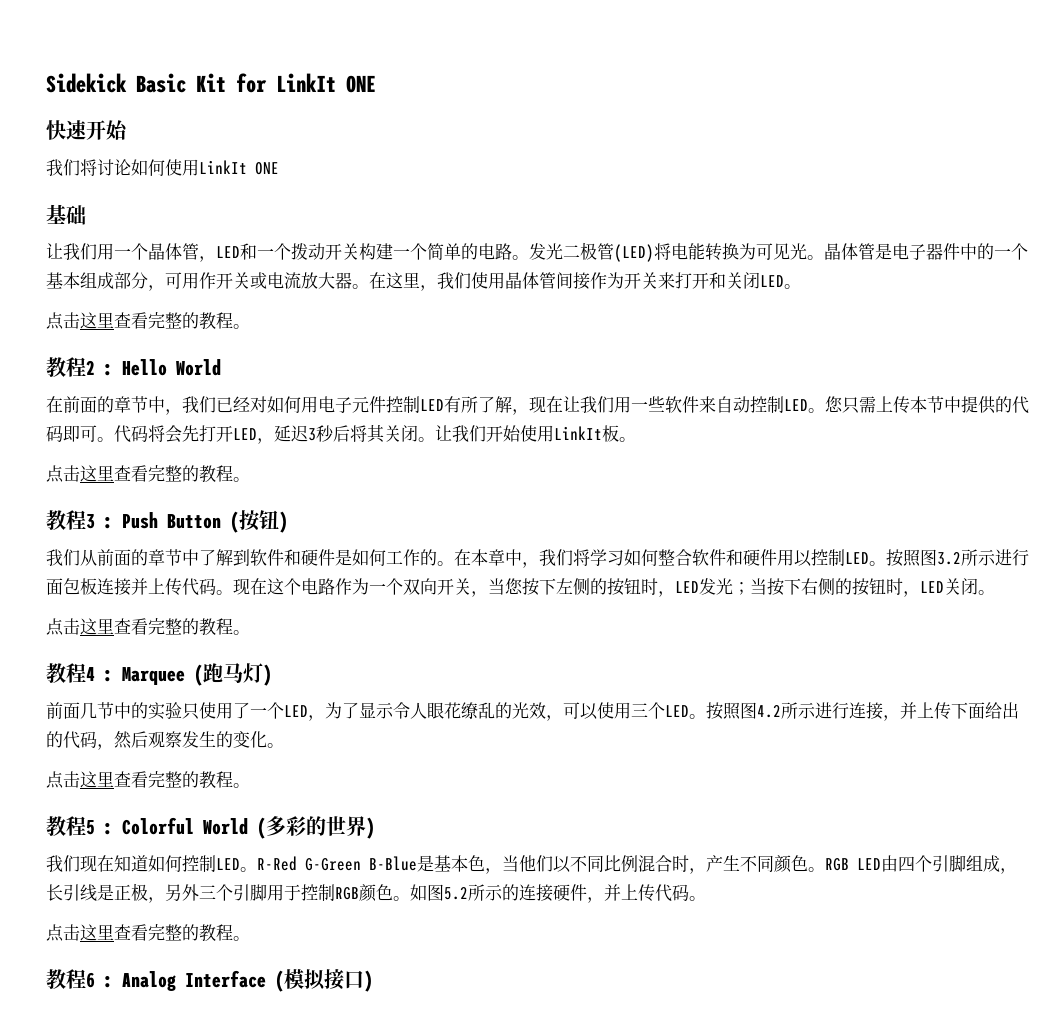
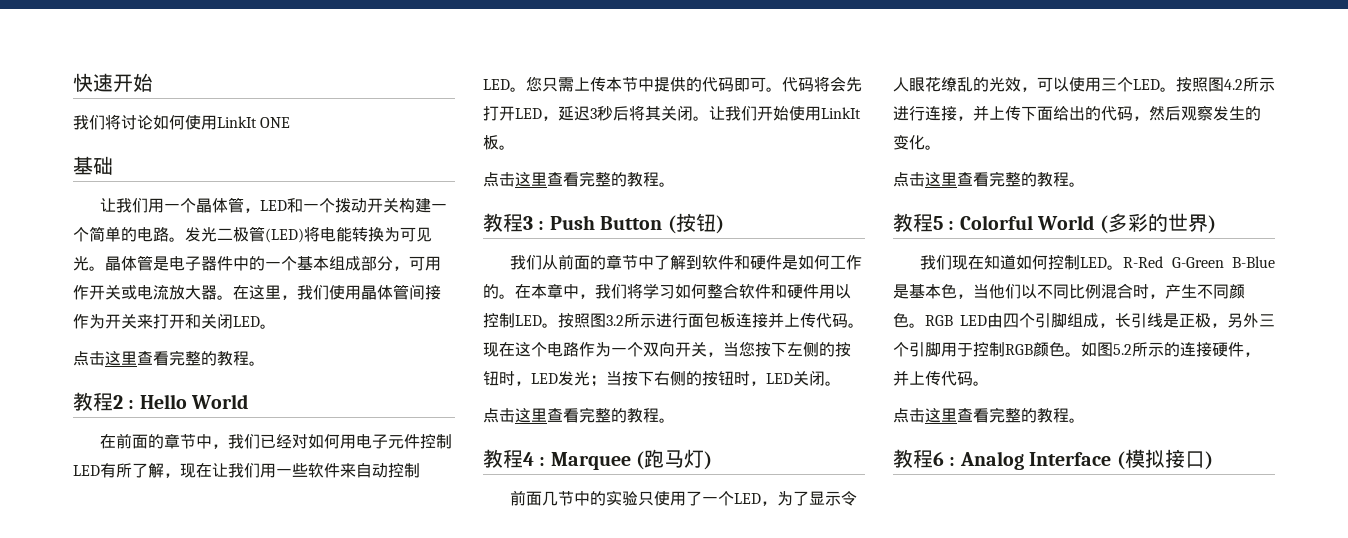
[46,73,376,93] Sidekick Basic Kit for LinkIt ONE // -> (73, 82) none

